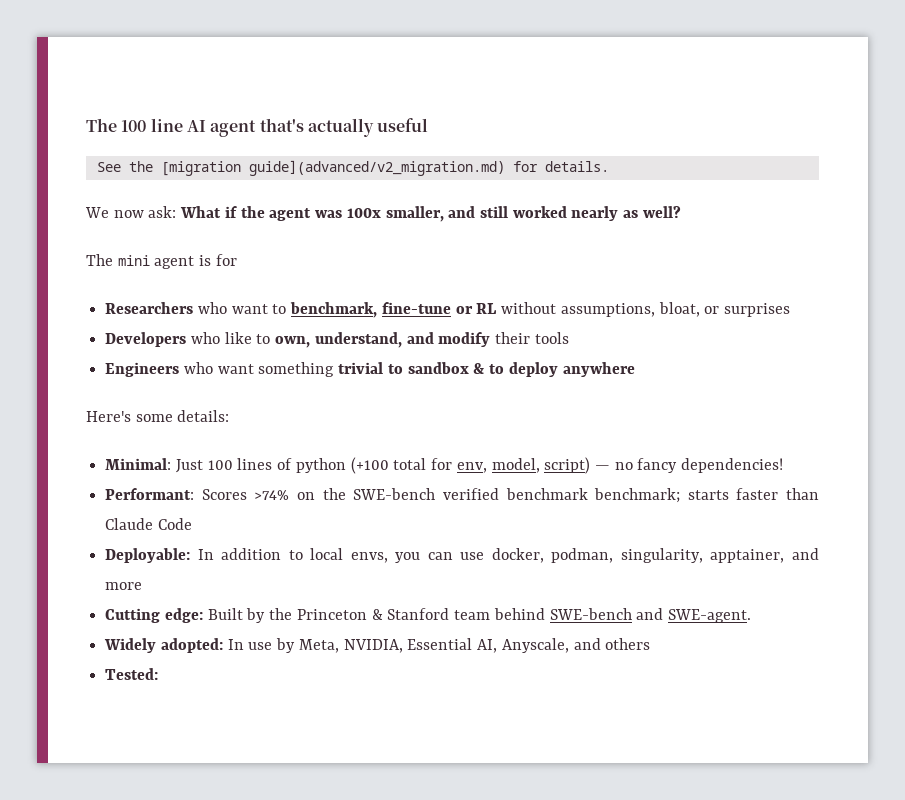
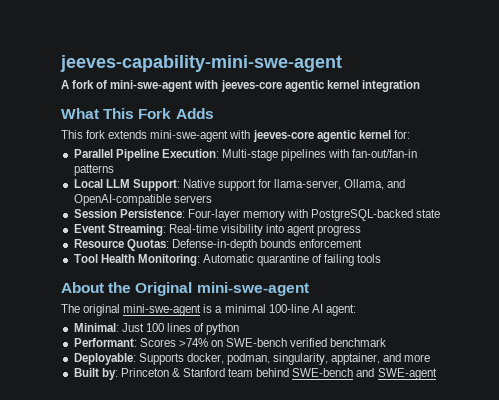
[86,118,429,137] [96,160,609,176] [85,206,681,222] [86,254,237,269] [105,302,790,318] [105,332,569,348] [105,362,635,377] [86,410,230,422] The 100 line AI agent that's actually useful // See the [migration guide](advanced/v2_migration.md) for details. // We now ask: What if the agent was 100x smaller, and still worked nearly as well? // The mini agent is for // Researchers who want to benchmark, fine-tune or RL without assumptions, bloat, or surprises // Developers who like to own, understand, and modify their tools // Engineers who want something trivial to sandbox & to deploy anywhere // Here's some details: -> [60,55,342,72] [61,80,420,92] [61,108,214,119] [61,130,410,142] [73,149,418,161] [73,164,114,176] [73,179,406,191] [73,194,212,206] [73,209,441,221] [73,224,362,236] [73,239,363,251] [73,254,382,266] [61,282,309,296] [61,304,356,316] jeeves-capability-mini-swe-agent // A fork of mini-swe-agent with jeeves-core agentic kernel integration // What This Fork Adds // This fork extends mini-swe-agent with jeeves-core agentic kernel for: // Parallel Pipeline Execution: Multi-stage pipelines with fan-out/fan-in patterns // Local LLM Support: Native support for llama-server, Ollama, and OpenAI-compatible servers // Session Persistence: Four-layer memory with PostgreSQL-backed state // Event Streaming: Real-time visibility into agent progress // Resource Quotas: Defense-in-depth bounds enforcement // Tool Health Monitoring: Automatic quarantine of failing tools // About the Original mini-swe-agent // The original mini-swe-agent is a minimal 100-line AI agent:
[350,457,784,474] (+100 total for env, model, script) — no fancy dependencies! -> (240, 329) none
[322,488,346,500] the -> (223, 343) none
[594,488,820,503] [105,518,192,530] [105,548,485,563] benchmark; starts faster than Claude Code // Deployable: In addition to local envs, you can use -> [73,353,184,365] // Deployable: Supports
[105,608,293,623] Cutting edge: Built by the -> [73,368,118,380] Built by:
[667,609,751,623] [104,638,651,653] [105,668,159,680] SWE-agent. // Widely adopted: In use by Meta, NVIDIA, Essential AI, Anyscale, and others // Tested: -> [377,368,437,380] SWE-agent

